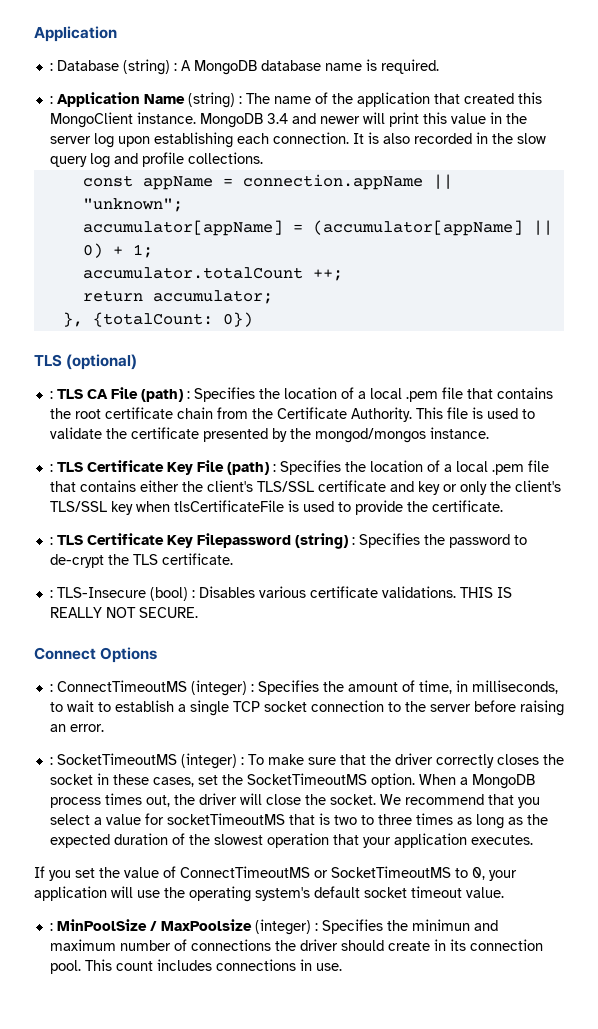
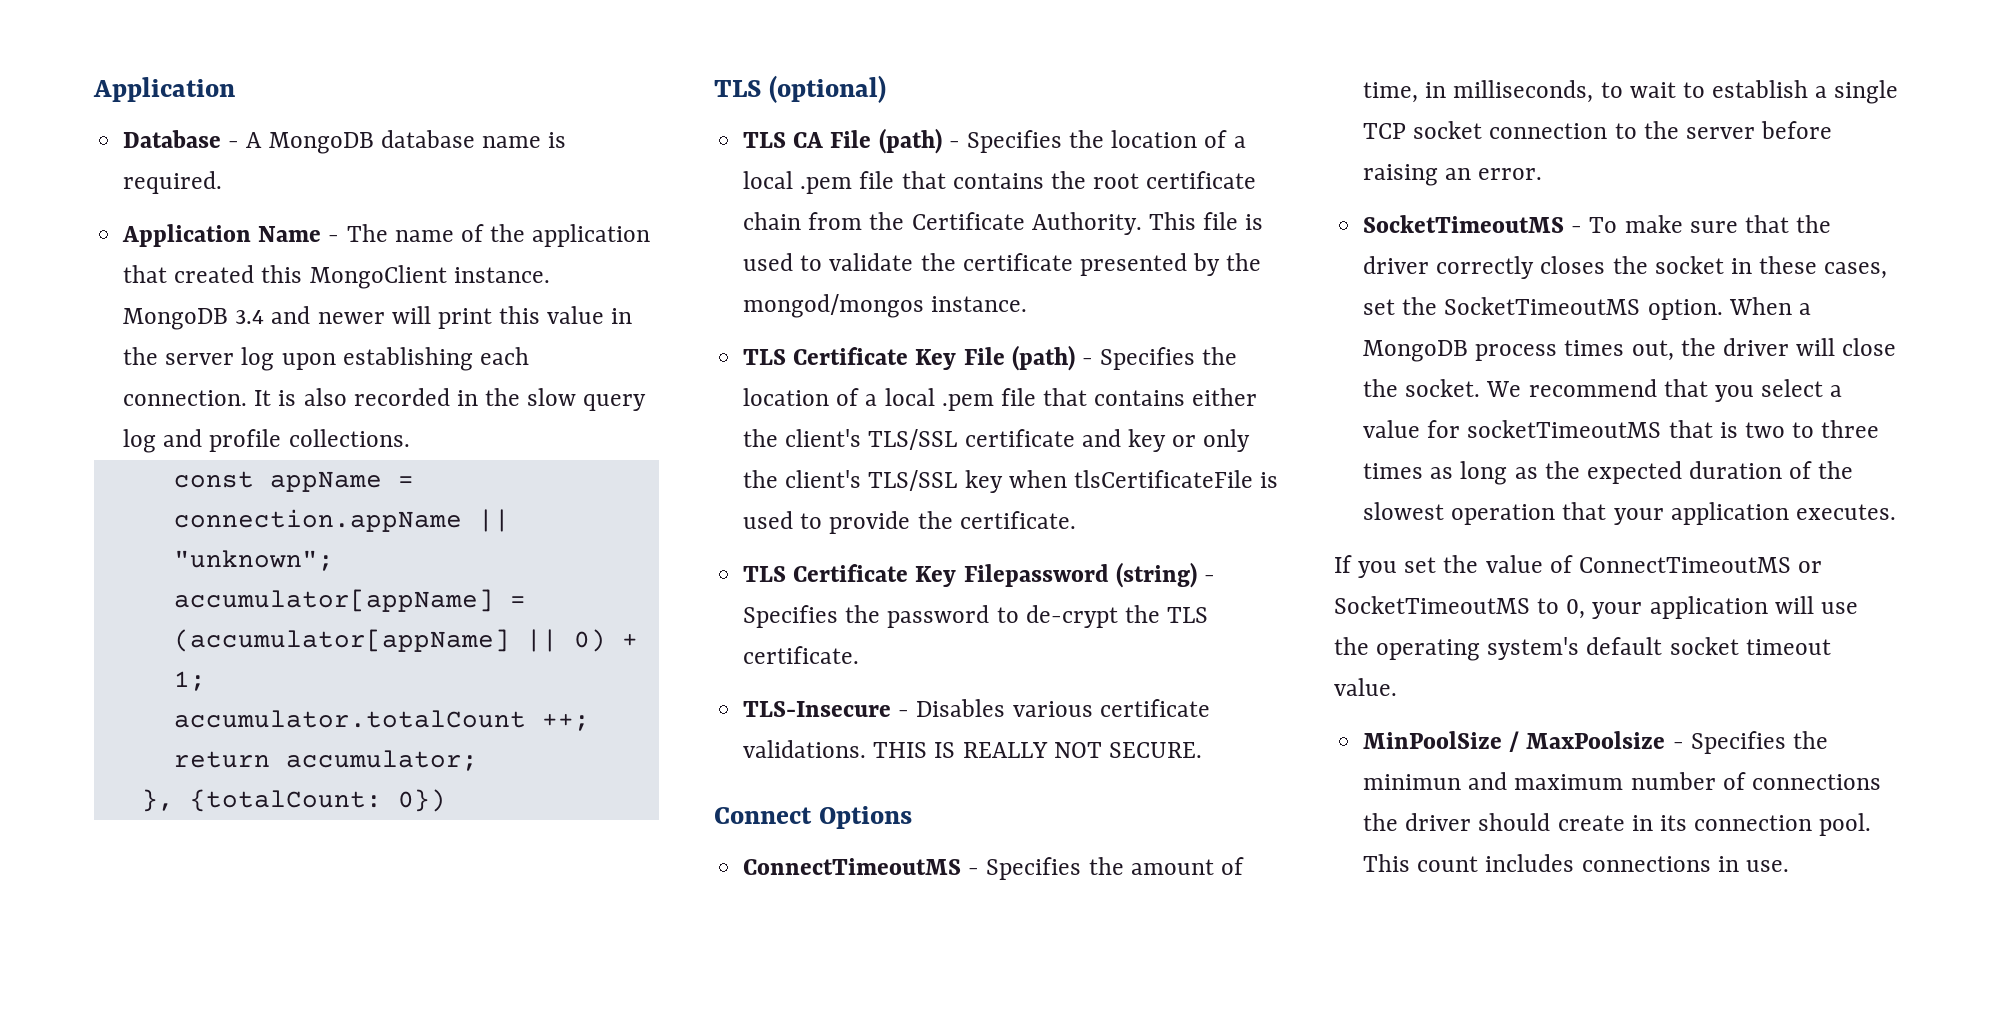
[49,59,177,75] : Database (string) : -> [123,130,240,148] Database -
[49,96,53,104] : -> (223, 182) none
[187,92,242,108] (string) : -> [328,235,340,242] -
[49,391,53,399] : -> (886, 89) none
[186,391,190,399] : -> [948,141,960,148] -
[49,464,53,472] : -> (1028, 304) none
[272,464,276,472] : -> [1081,358,1093,365] -
[49,537,53,545] : -> (1076, 520) none
[351,537,355,545] : -> [1203,575,1215,582] -
[49,587,195,601] : TLS-Insecure (bool) : -> [743,701,910,717] TLS-Insecure -
[49,680,254,696] : ConnectTimeoutMS (integer) : -> [743,858,980,875] ConnectTimeoutMS -
[49,753,244,769] : SocketTimeoutMS (integer) : -> [1363,215,1583,233] SocketTimeoutMS -
[49,923,53,931] : -> (1397, 687) none
[254,919,318,935] (integer) : -> [1672,742,1684,749] -

